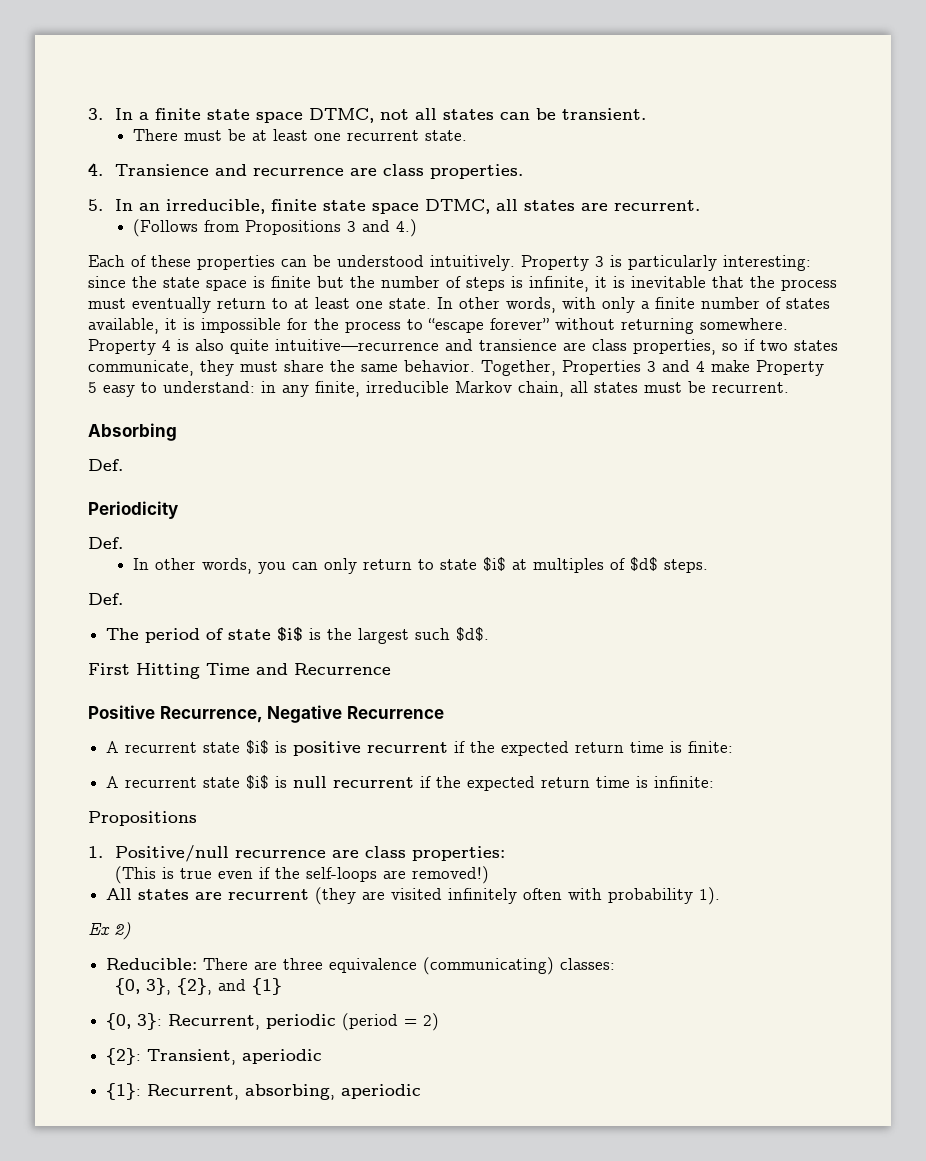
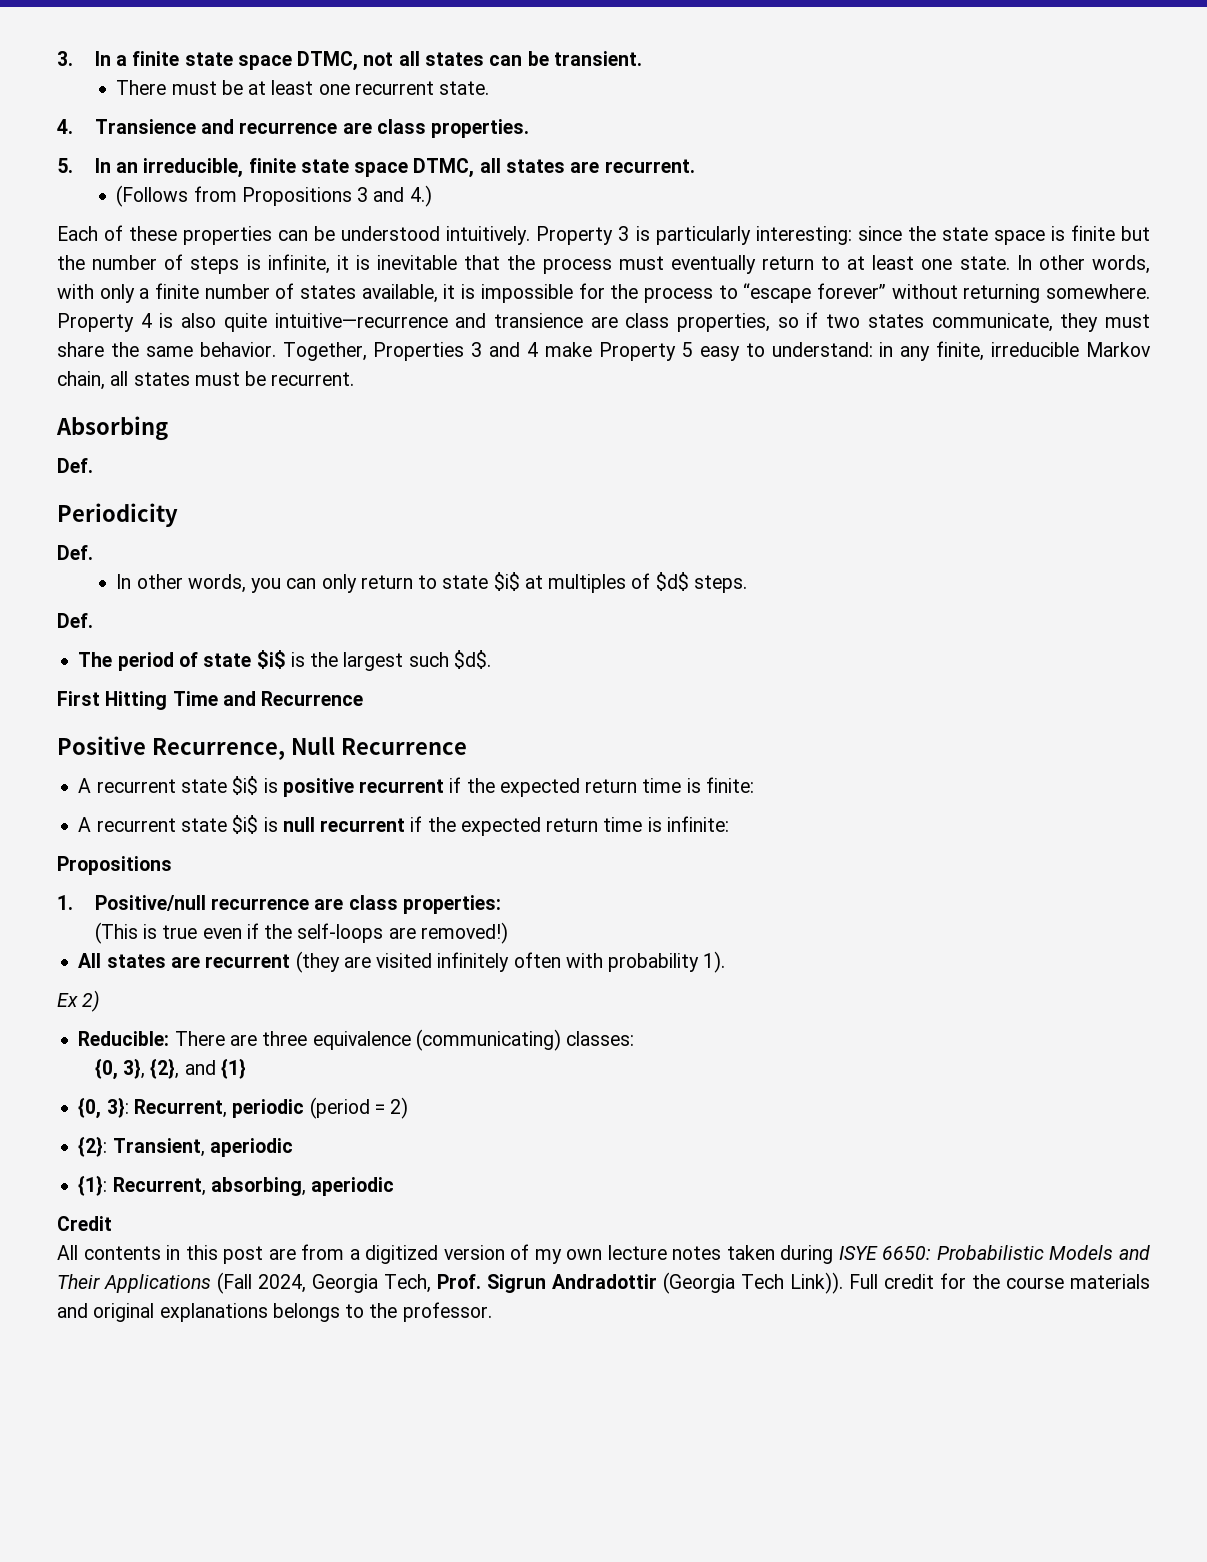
[267,705,343,723] Negative -> [290,737,335,755] Null
(422, 1091) none -> [57,1216,112,1231] [57,1244,1150,1264] [57,1272,1150,1294] [57,1302,492,1322] // Credit // All contents in this post are from a digitized version of my own lecture notes taken during ISYE 6650: Probabilistic Models and Their Applications (Fall 2024, Georgia Tech, Prof. Sigrun Andradottir (Georgia Tech Link)). Full credit for the course materials and original explanations belongs to the professor.

